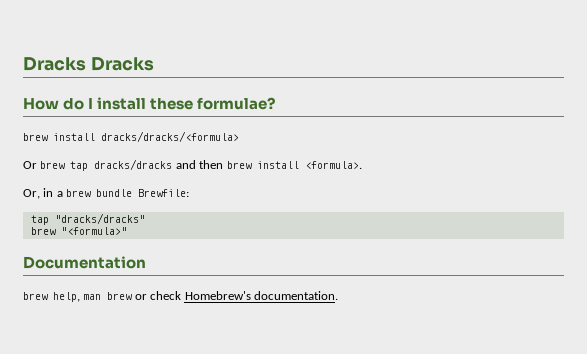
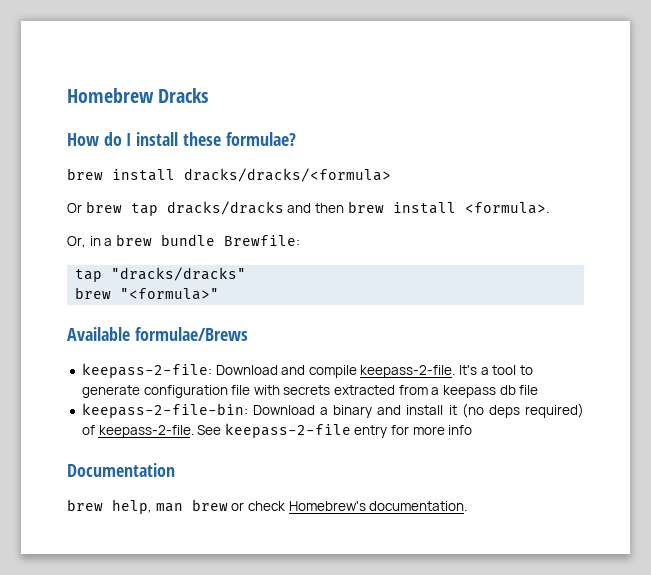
[23,57,86,71] Dracks -> [67,88,154,103] Homebrew
(127, 231) none -> [67,327,248,341] [81,363,534,378] [81,385,539,398] [81,403,584,418] [81,423,473,438] // Available formulae/Brews // keepass-2-file: Download and compile keepass-2-file. It's a tool to generate configuration file with secrets extracted from a keepass db file // keepass-2-file-bin: Download a binary and install it (no deps required) of keepass-2-file. See keepass-2-file entry for more info

